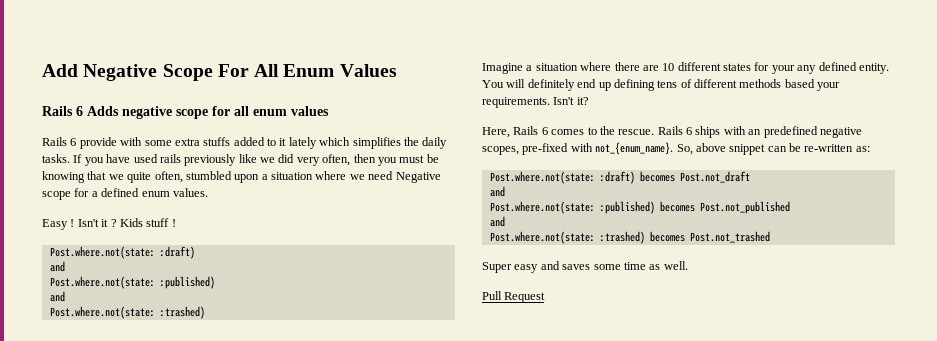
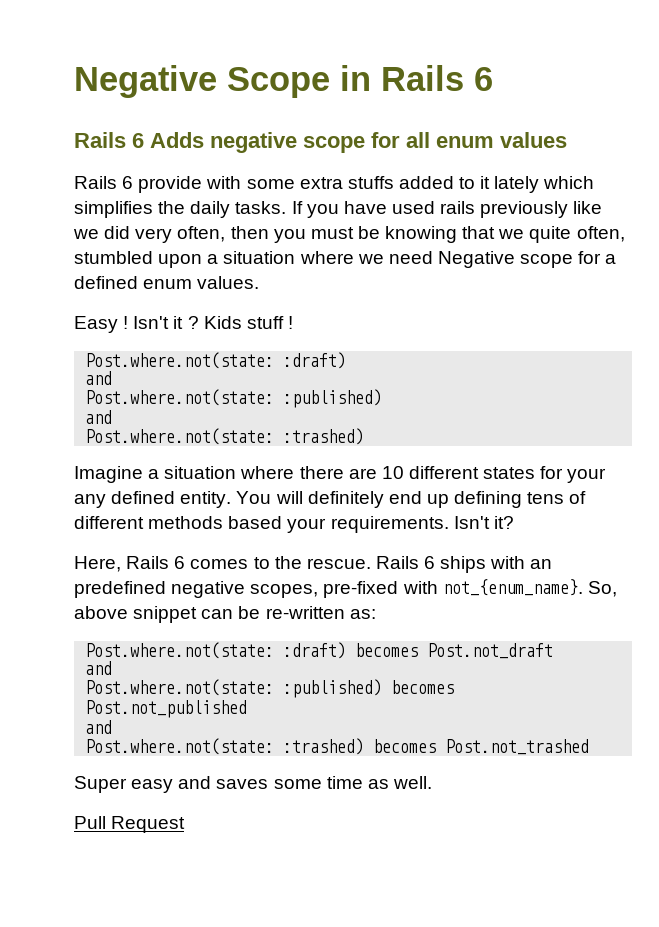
[42,64,78,77] Add -> (74, 81) none
[217,64,397,77] For All Enum Values -> [340,65,493,91] in Rails 6

